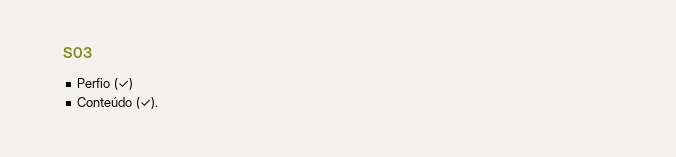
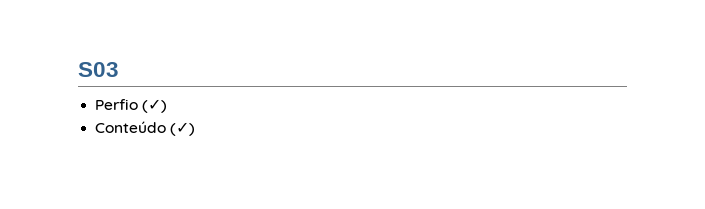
[135,97,158,109] (✓). -> [170,122,196,136] (✓)

